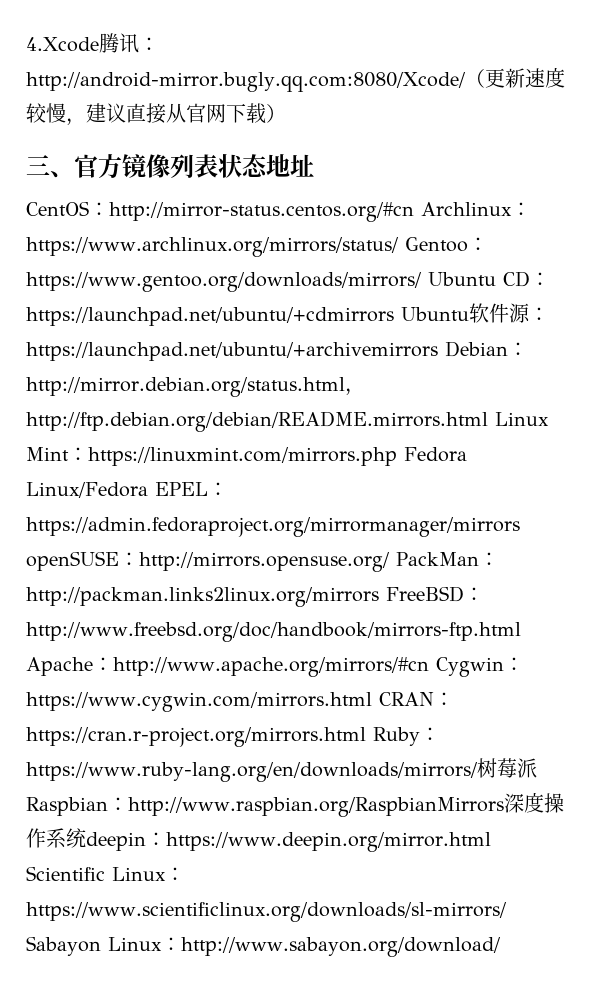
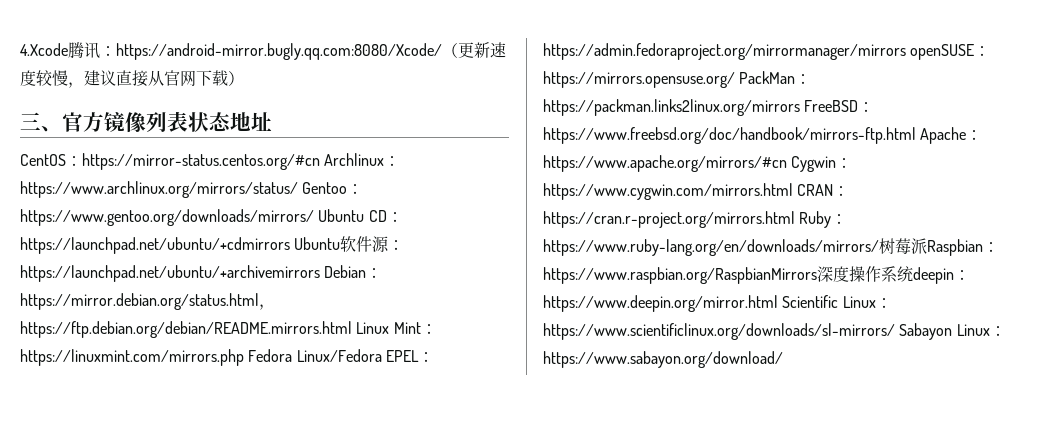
[26,72,466,92] http://android-mirror.bugly.qq.com:8080/Xcode/ -> [116,43,442,60] https://android-mirror.bugly.qq.com:8080/Xcode/
[109,202,414,222] http://mirror-status.centos.org/#cn -> [82,153,320,170] https://mirror-status.centos.org/#cn
[26,377,365,397] [26,411,488,432] http://mirror.debian.org/status.html，http://ftp.debian.org/debian/README.mirrors.html -> [20,293,275,310] [20,321,352,338] https://mirror.debian.org/status.html，https://ftp.debian.org/debian/README.mirrors.html
[139,552,499,572] [26,586,484,607] [26,622,521,642] [26,657,429,677] http://mirrors.opensuse.org/ PackMan：http://packman.links2linux.org/mirrors FreeBSD：http://www.freebsd.org/doc/handbook/mirrors-ftp.html Apache：http://www.apache.org/mirrors/#cn -> [543,71,812,88] [543,99,875,116] [543,127,983,144] [543,155,787,172] https://mirrors.opensuse.org/ PackMan：https://packman.links2linux.org/mirrors FreeBSD：https://www.freebsd.org/doc/handbook/mirrors-ftp.html Apache：https://www.apache.org/mirrors/#cn
[128,797,504,817] http://www.raspbian.org/RaspbianMirrors -> [543,267,817,284] https://www.raspbian.org/RaspbianMirrors
[181,937,501,957] http://www.sabayon.org/download/ -> [543,351,783,368] https://www.sabayon.org/download/

